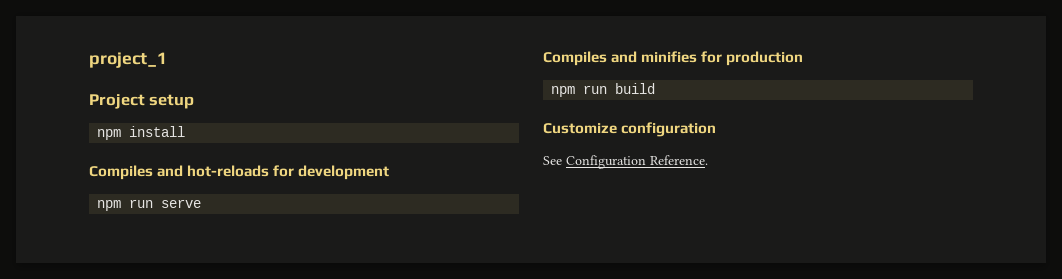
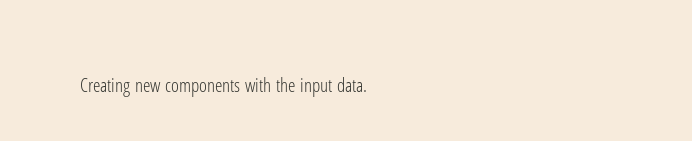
[89,52,167,68] [89,94,195,109] [97,126,186,140] [89,165,390,180] [97,199,202,211] [543,51,804,66] [551,83,656,97] [543,122,717,137] [543,155,708,169] project_1 // Project setup // npm install // Compiles and hot-reloads for development // npm run serve // Compiles and minifies for production // npm run build // Customize configuration // See Configuration Reference. -> [80,77,367,97] Creating new components with the input data.

